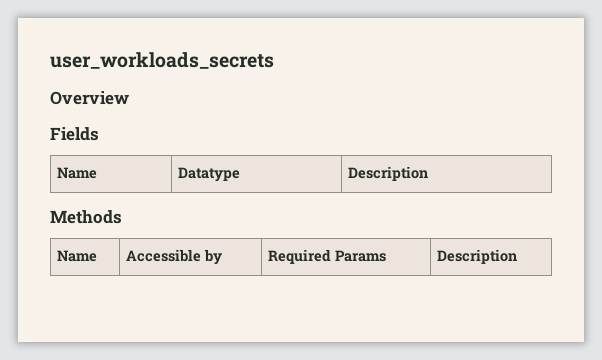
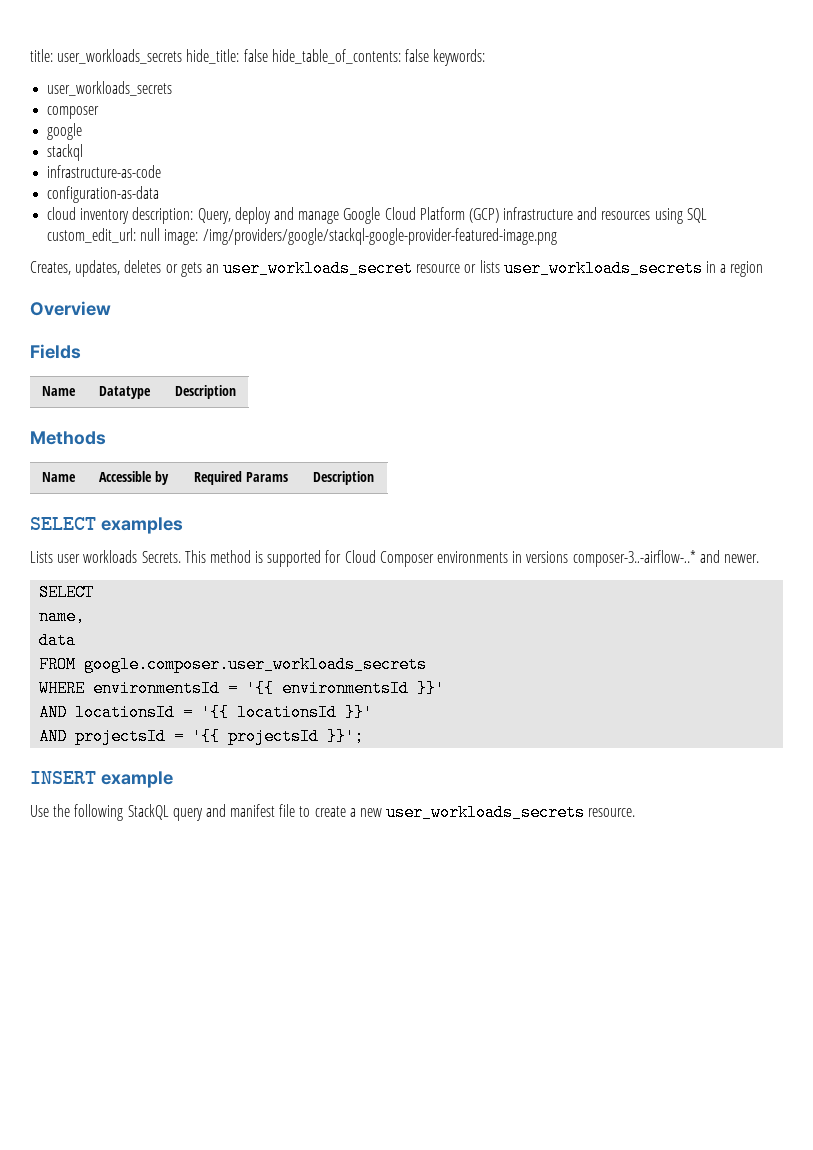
[50,52,274,69] user_workloads_secrets -> [30,49,486,66] [47,81,173,96] [47,106,100,119] [47,123,83,140] [47,144,84,161] [47,165,162,178] [47,186,160,203] [47,207,707,224] [47,228,557,245] [30,260,764,277] title: user_workloads_secrets hide_title: false hide_table_of_contents: false keywords: // user_workloads_secrets // composer // google // stackql // infrastructure-as-code // configuration-as-data // cloud inventory description: Query, deploy and manage Google Cloud Platform (GCP) infrastructure and resources using SQL custom_edit_url: null image: /img/providers/google/stackql-google-provider-featured-image.png // Creates, updates, deletes or gets an user_workloads_secret resource or lists user_workloads_secrets in a region
(517, 256) none -> [30,517,183,534] [30,550,759,567] [39,584,95,601] [39,608,86,625] [39,632,77,649] [39,656,428,673] [39,680,446,697] [39,704,374,721] [39,728,365,745] [30,771,173,788] [30,804,636,821] // SELECT examples // Lists user workloads Secrets. This method is supported for Cloud Composer environments in versions composer-3..-airflow-..* and newer. // SELECT // name, // data // FROM google.composer.user_workloads_secrets // WHERE environmentsId = '{{ environmentsId }}' // AND locationsId = '{{ locationsId }}' // AND projectsId = '{{ projectsId }}'; // INSERT example // Use the following StackQL query and manifest file to create a new user_workloads_secrets resource.

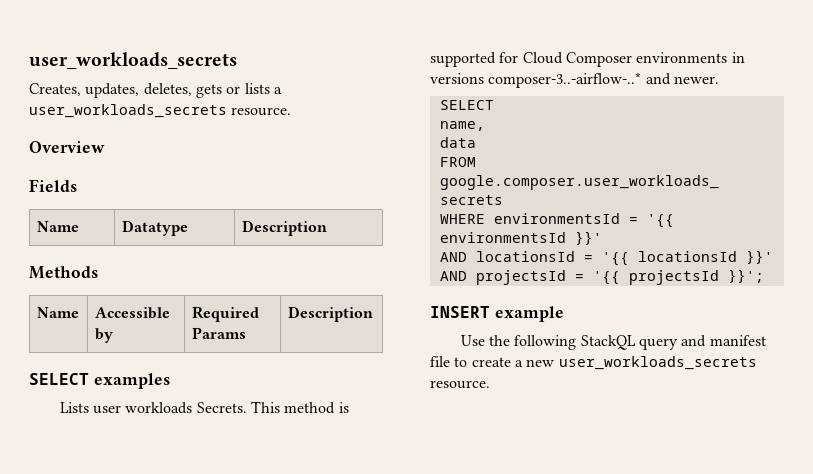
[30,49,486,66] [47,81,173,96] [47,106,100,119] [47,123,83,140] [47,144,84,161] [47,165,162,178] [47,186,160,203] [47,207,707,224] [47,228,557,245] [30,260,764,277] title: user_workloads_secrets hide_title: false hide_table_of_contents: false keywords: // user_workloads_secrets // composer // google // stackql // infrastructure-as-code // configuration-as-data // cloud inventory description: Query, deploy and manage Google Cloud Platform (GCP) infrastructure and resources using SQL custom_edit_url: null image: /img/providers/google/stackql-google-provider-featured-image.png // Creates, updates, deletes or gets an user_workloads_secret resource or lists user_workloads_secrets in a region -> [29,52,237,69] [29,83,282,98] [29,104,292,118] user_workloads_secrets // Creates, updates, deletes, gets or lists a user_workloads_secrets resource.

